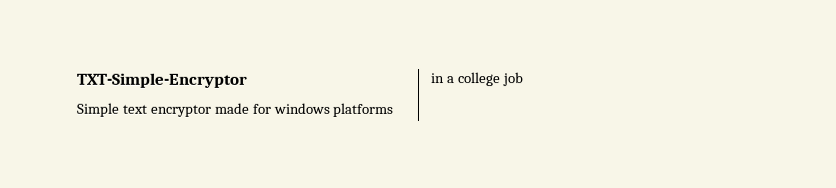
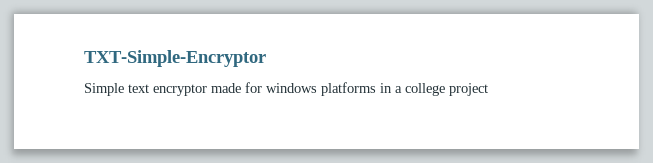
[502,72,524,87] job -> [449,83,488,96] project

